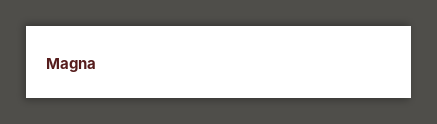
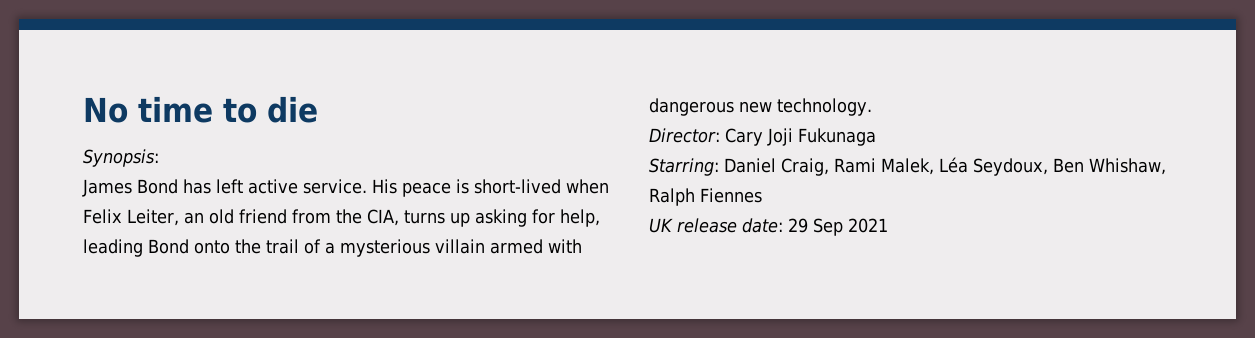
[46,58,96,72] Magna -> [83,96,318,123] [83,149,159,167] [82,179,609,197] [83,209,600,227] [83,239,582,257] [649,98,872,116] [649,128,876,146] [649,157,1166,176] [649,188,762,206] [649,218,888,236] No time to die // Synopsis: // James Bond has left active service. His peace is short-lived when Felix Leiter, an old friend from the CIA, turns up asking for help, leading Bond onto the trail of a mysterious villain armed with dangerous new technology. // Director: Cary Joji Fukunaga // Starring: Daniel Craig, Rami Malek, Léa Seydoux, Ben Whishaw, Ralph Fiennes // UK release date: 29 Sep 2021

